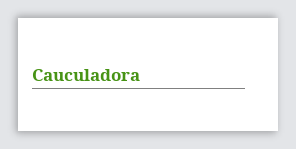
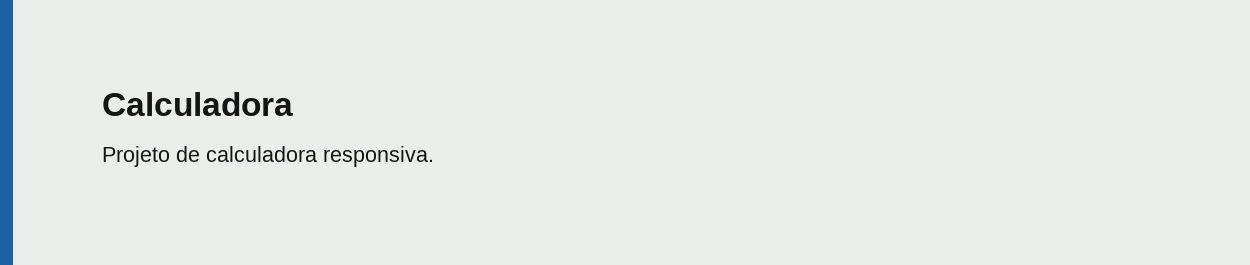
[32,69,140,81] Cauculadora -> [102,92,293,116] [102,146,434,167] Calculadora // Projeto de calculadora responsiva.

